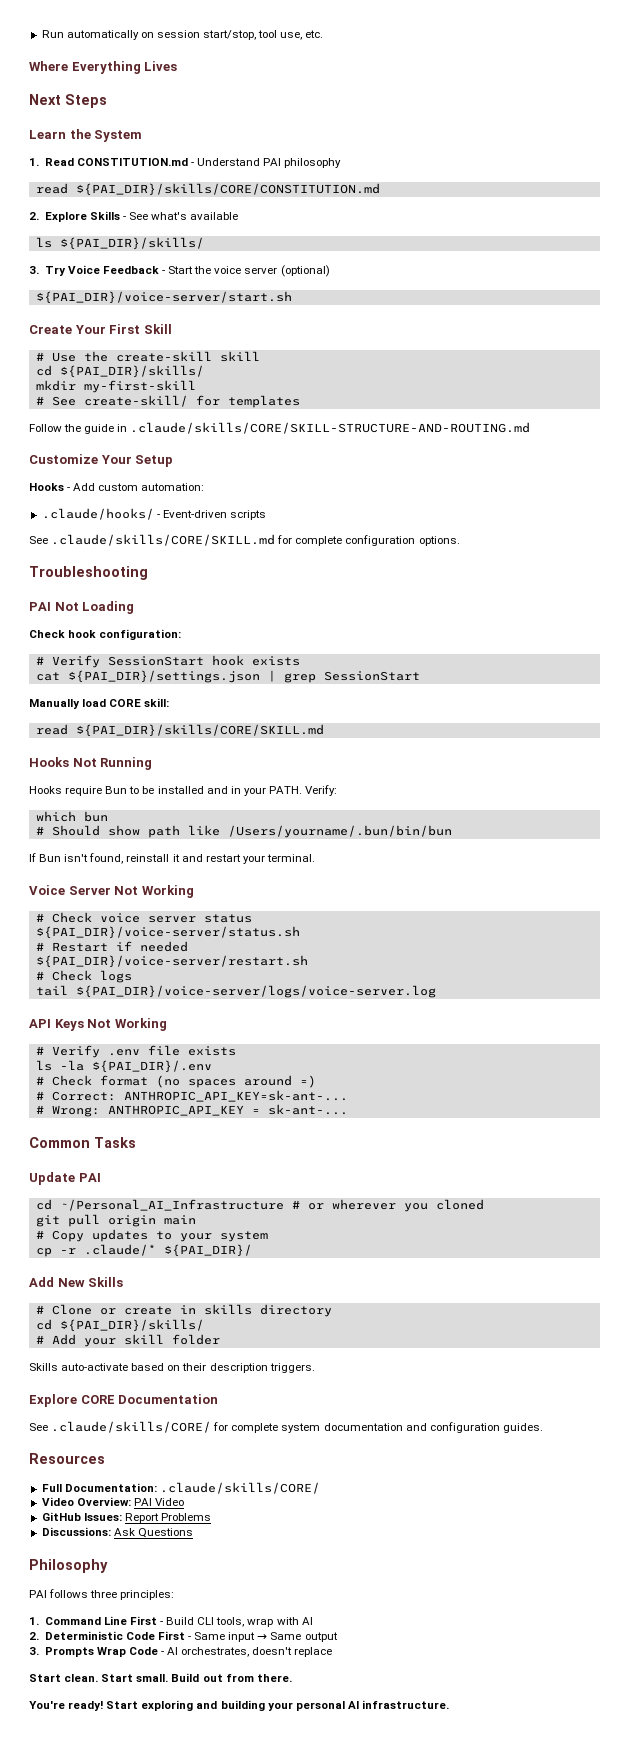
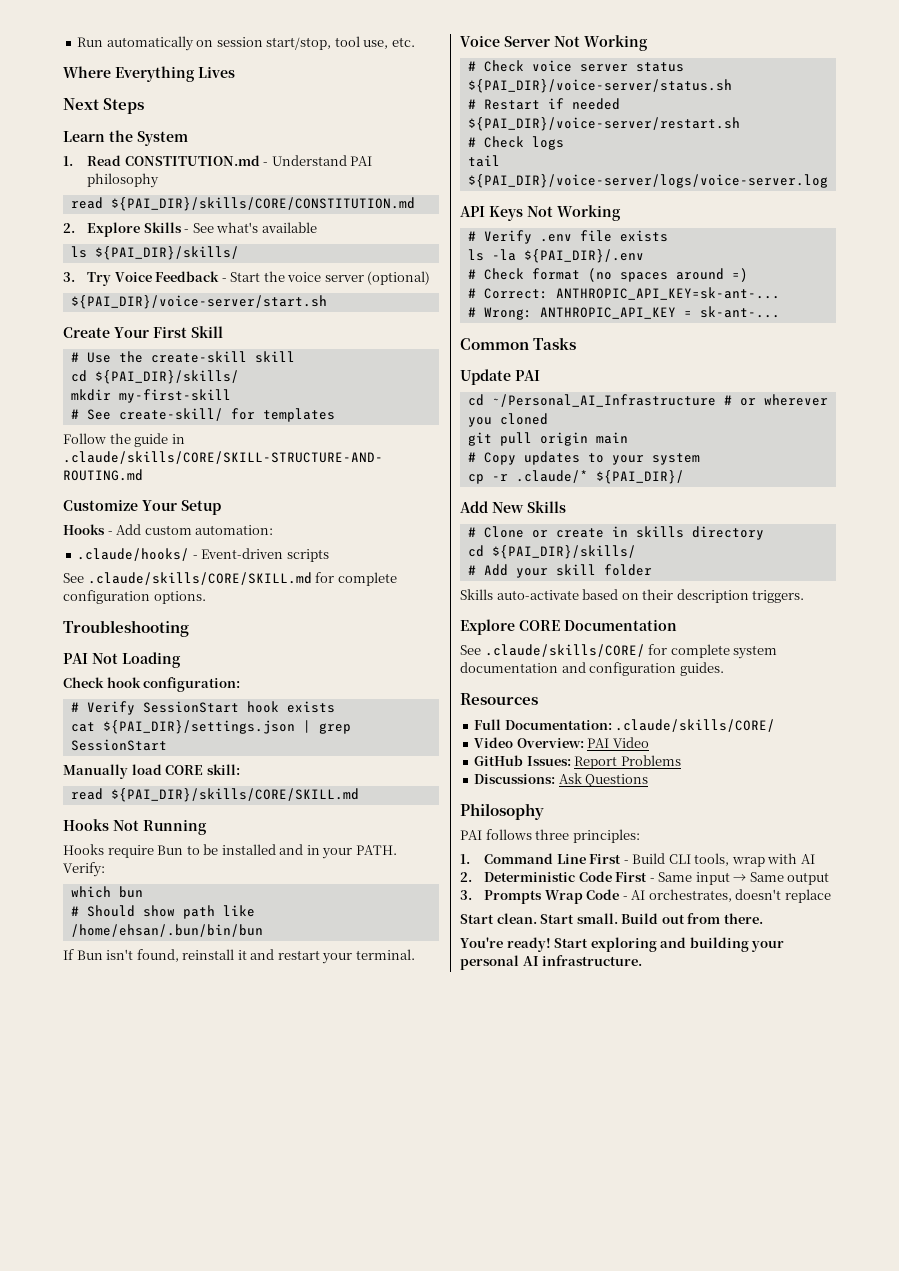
[227,825,452,838] /Users/yourname/.bun/bin/bun -> [70,924,263,937] /home/ehsan/.bun/bin/bun

